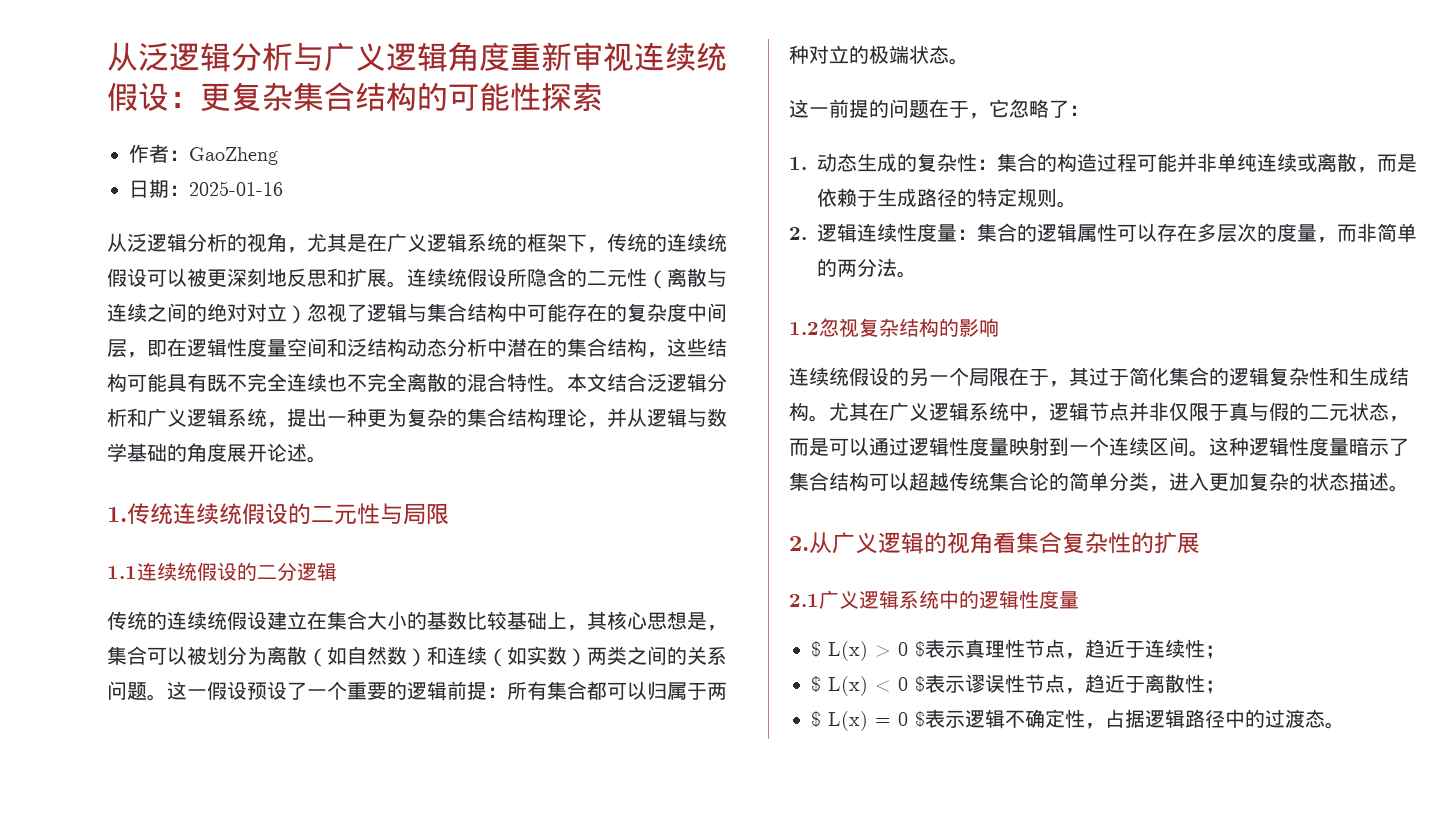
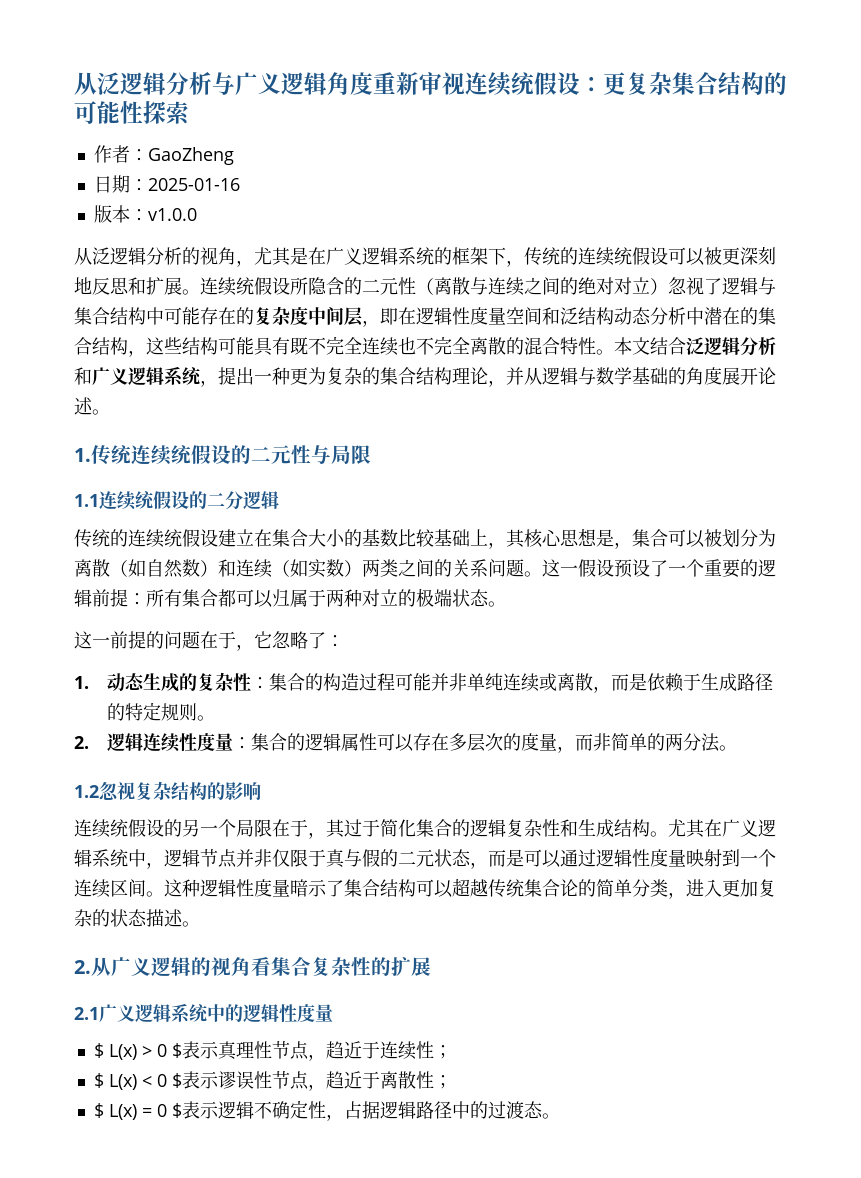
(283, 188) none -> [93,205,197,223] // 版本：v1.0.0

